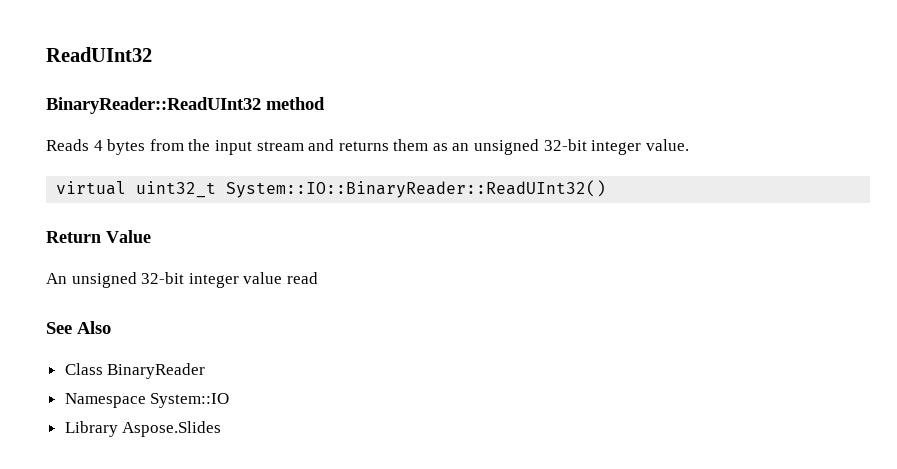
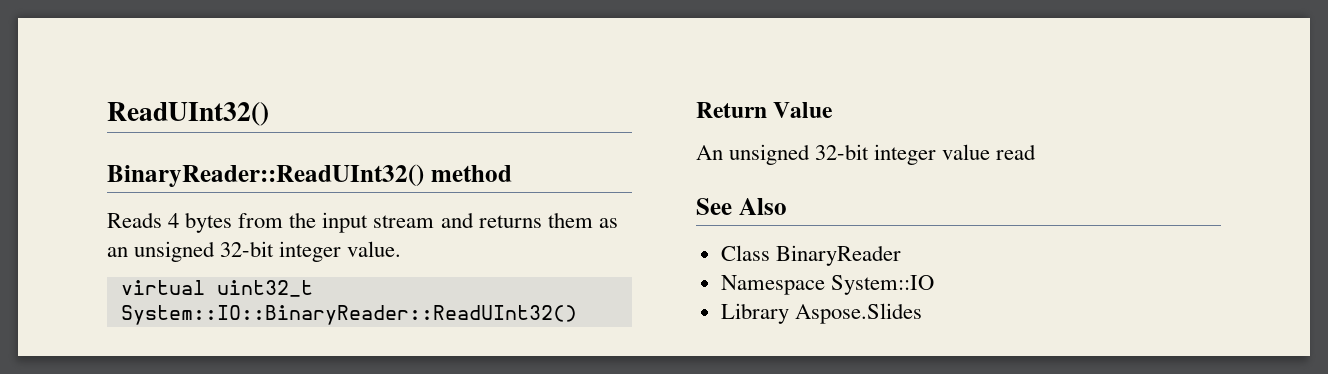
[46,47,152,62] [46,97,261,114] ReadUInt32 // BinaryReader::ReadUInt32 -> [107,102,269,126] [107,164,424,187] ReadUInt32() // BinaryReader::ReadUInt32()

